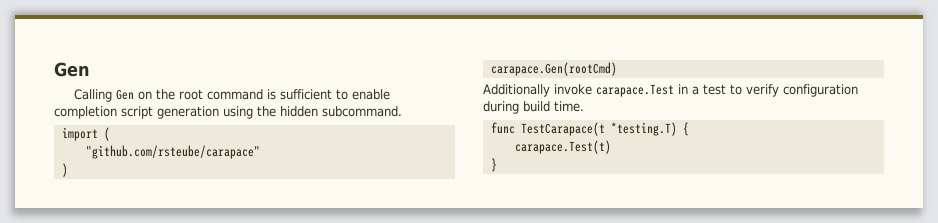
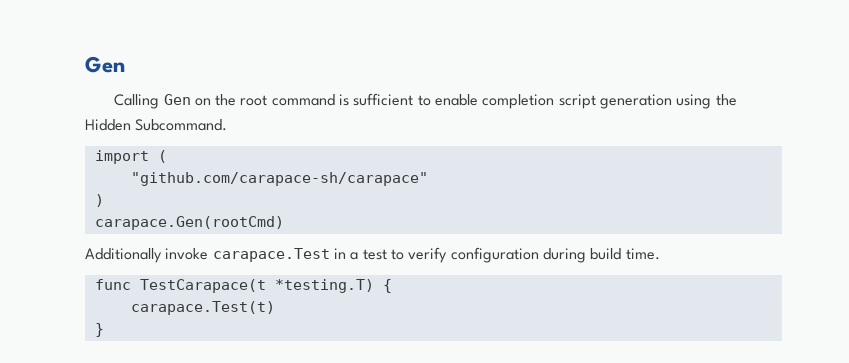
[280,106,402,117] hidden subcommand. -> [85,119,228,131] Hidden Subcommand.
[85,145,260,159] "github.com/rsteube/carapace" -> [130,172,428,186] "github.com/carapace-sh/carapace"

